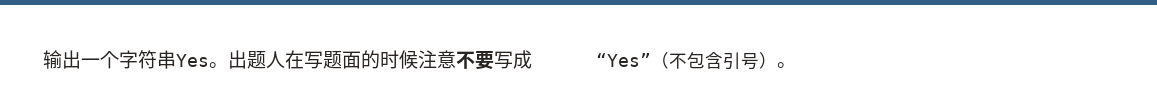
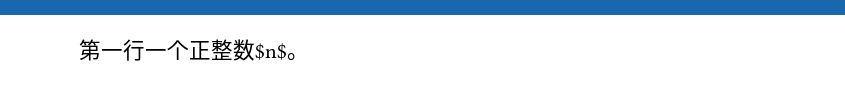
[43,50,777,70] 输出一个字符串Yes。出题人在写题面的时候注意不要写成“Yes”（不包含引号） -> [79,39,287,61] 第一行一个正整数$n$

